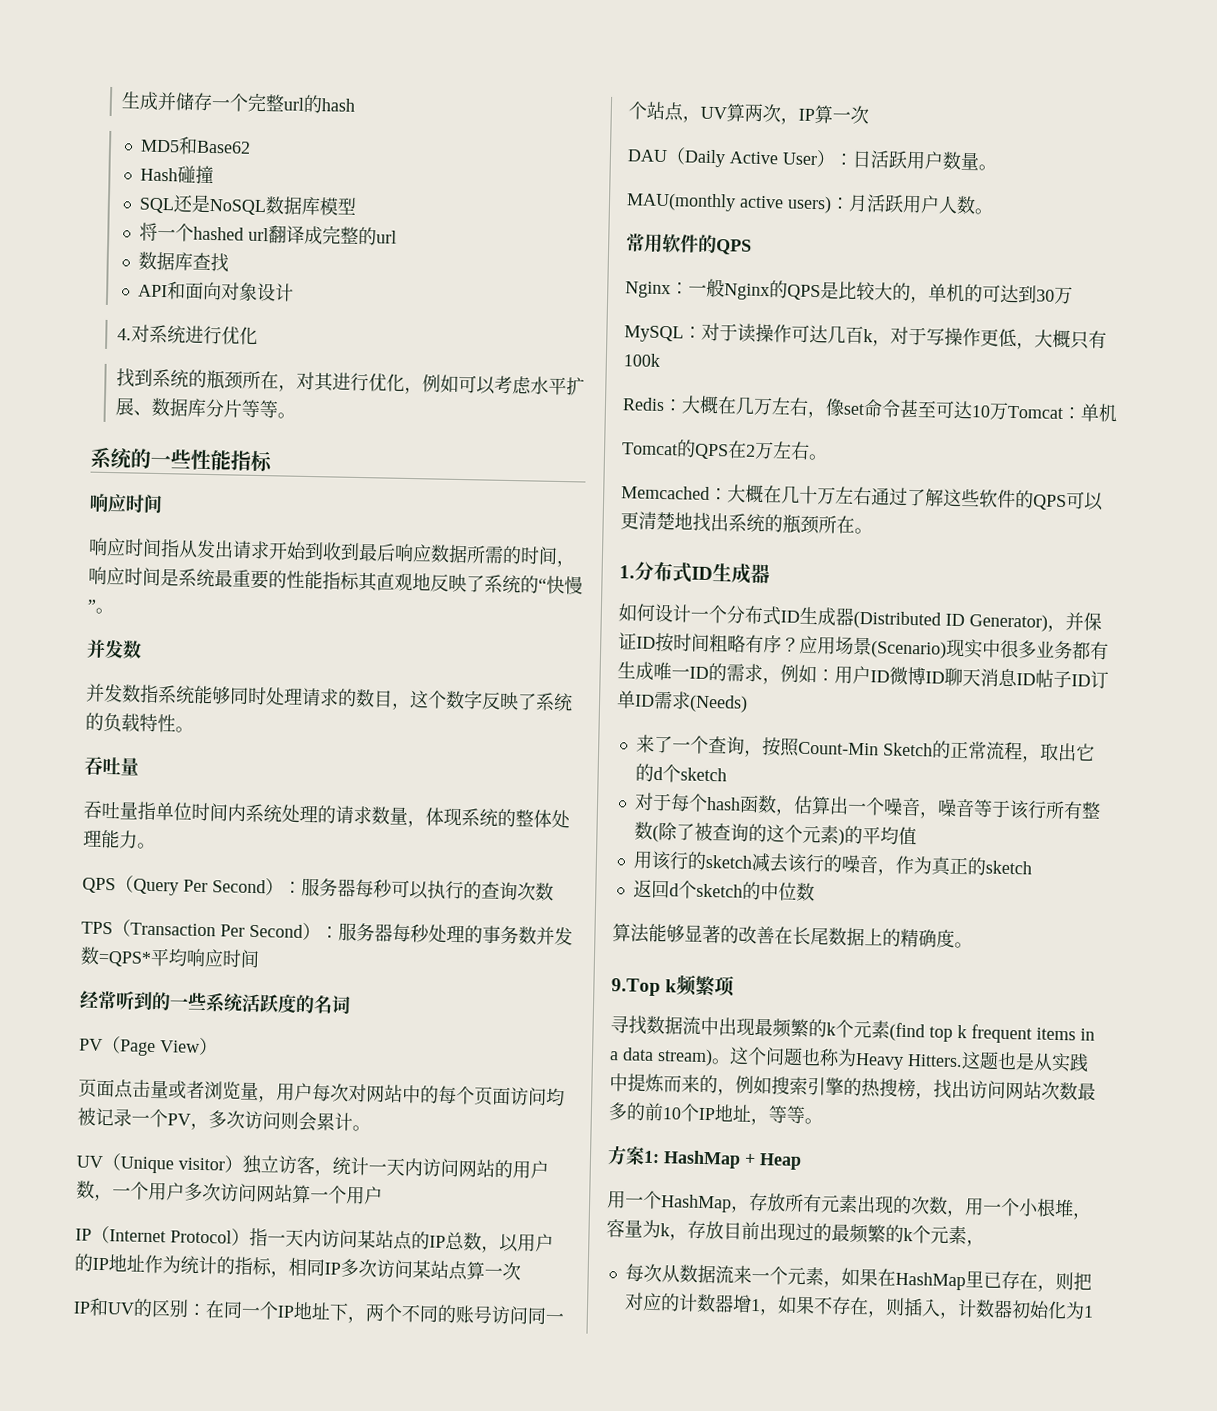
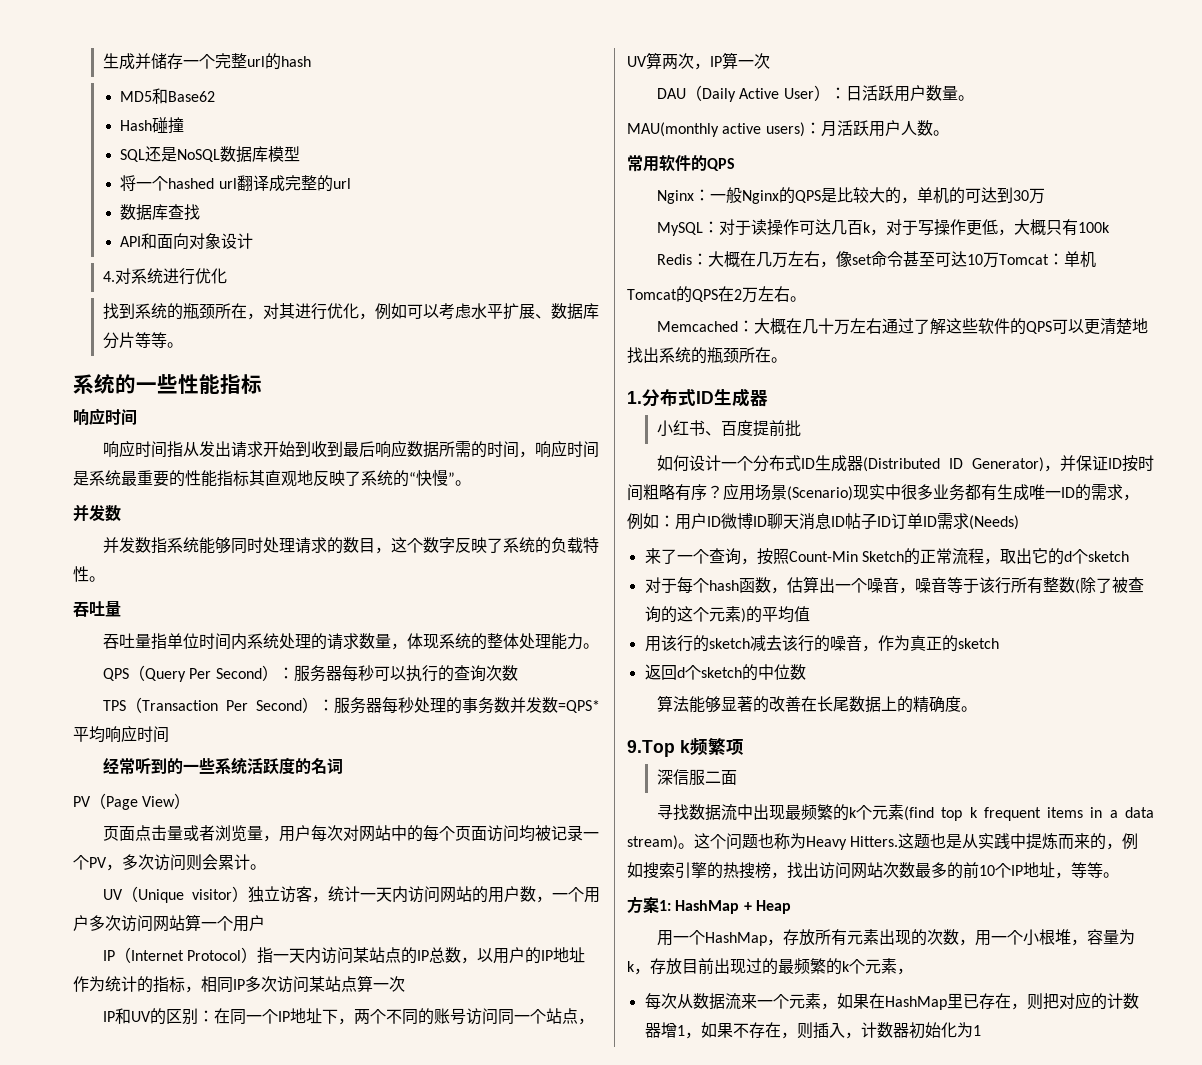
(770, 573) none -> [656,420,801,437] // 小红书、百度提前批
(736, 986) none -> [656,769,737,786] // 深信服二面

